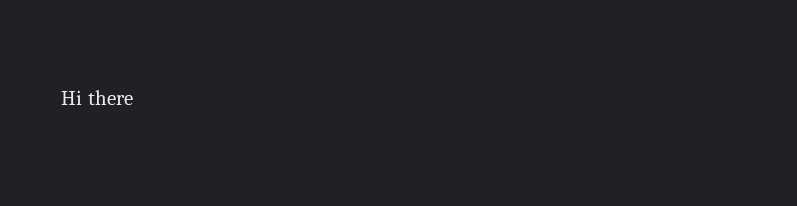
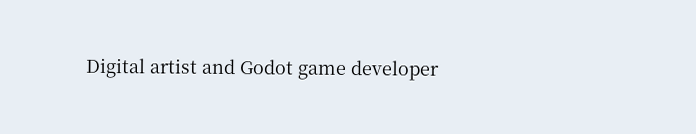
[61,90,133,105] Hi there -> [85,57,440,81] Digital artist and Godot game developer

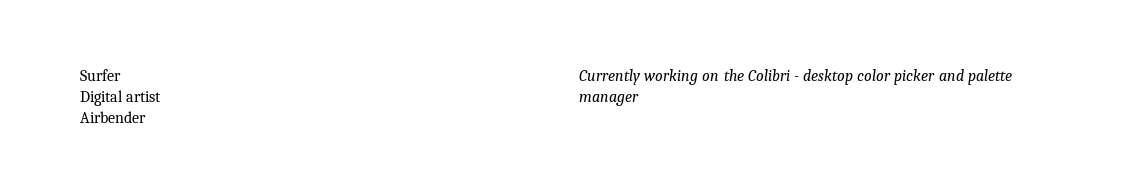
(85, 68) none -> [80,69,121,81] Surfer //
[201,58,440,81] and Godot game developer -> [80,111,146,123] [579,69,1012,85] [579,94,639,106] // Airbender // Currently working on the Colibri - desktop color picker and palette manager

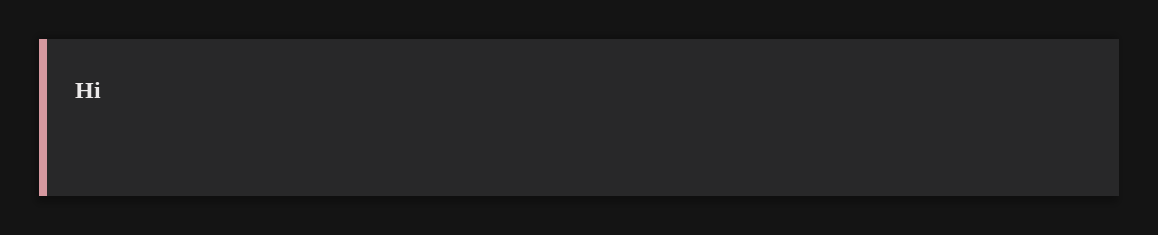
[80,69,121,81] [80,90,162,106] [80,111,146,123] [579,69,1012,85] [579,94,639,106] Surfer // Digital artist // Airbender // Currently working on the Colibri - desktop color picker and palette manager -> [75,82,101,98] Hi

